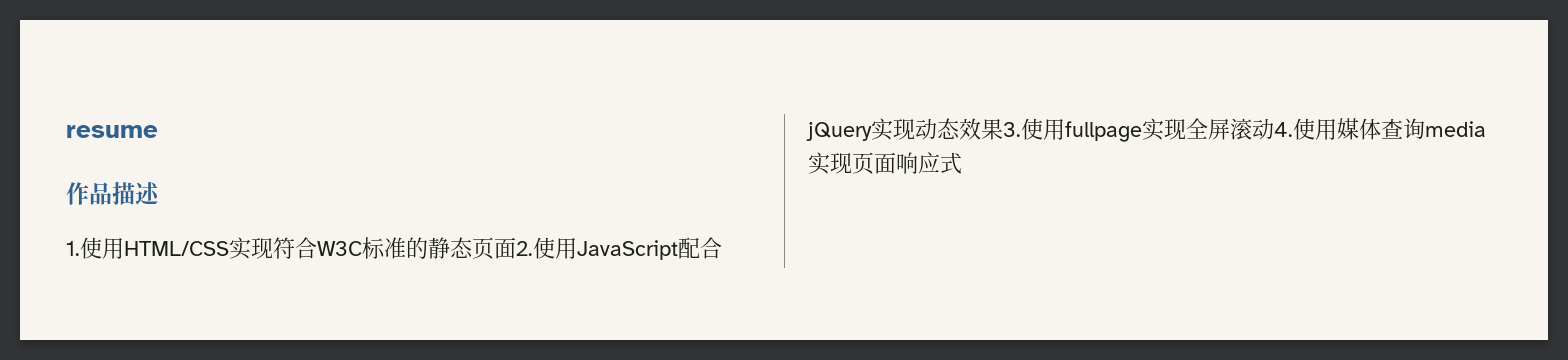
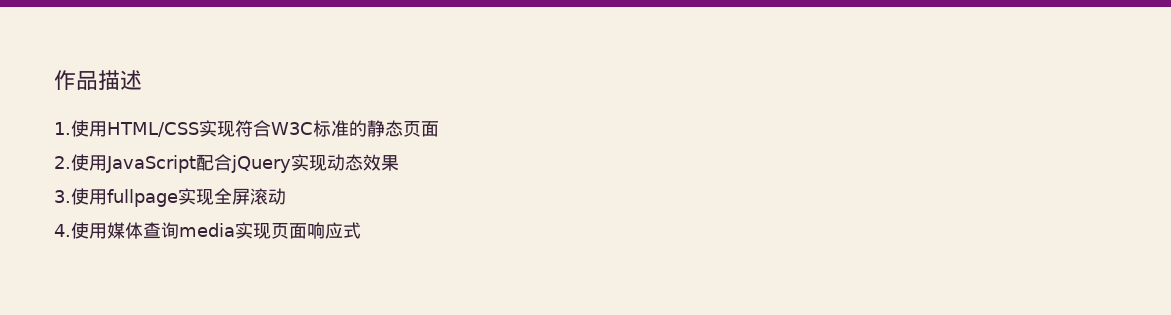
[66,125,158,138] resume // -> (54, 80) none
(516, 248) none -> (439, 129) //
(1003, 129) none -> (399, 163) //
(1274, 129) none -> (286, 196) //

